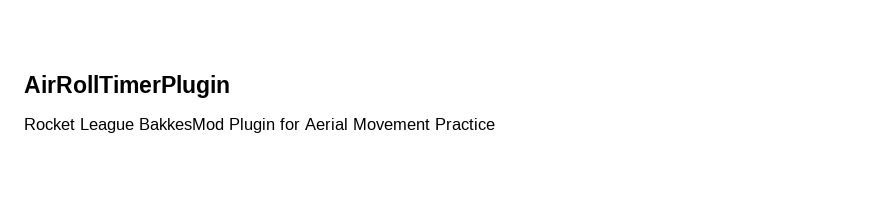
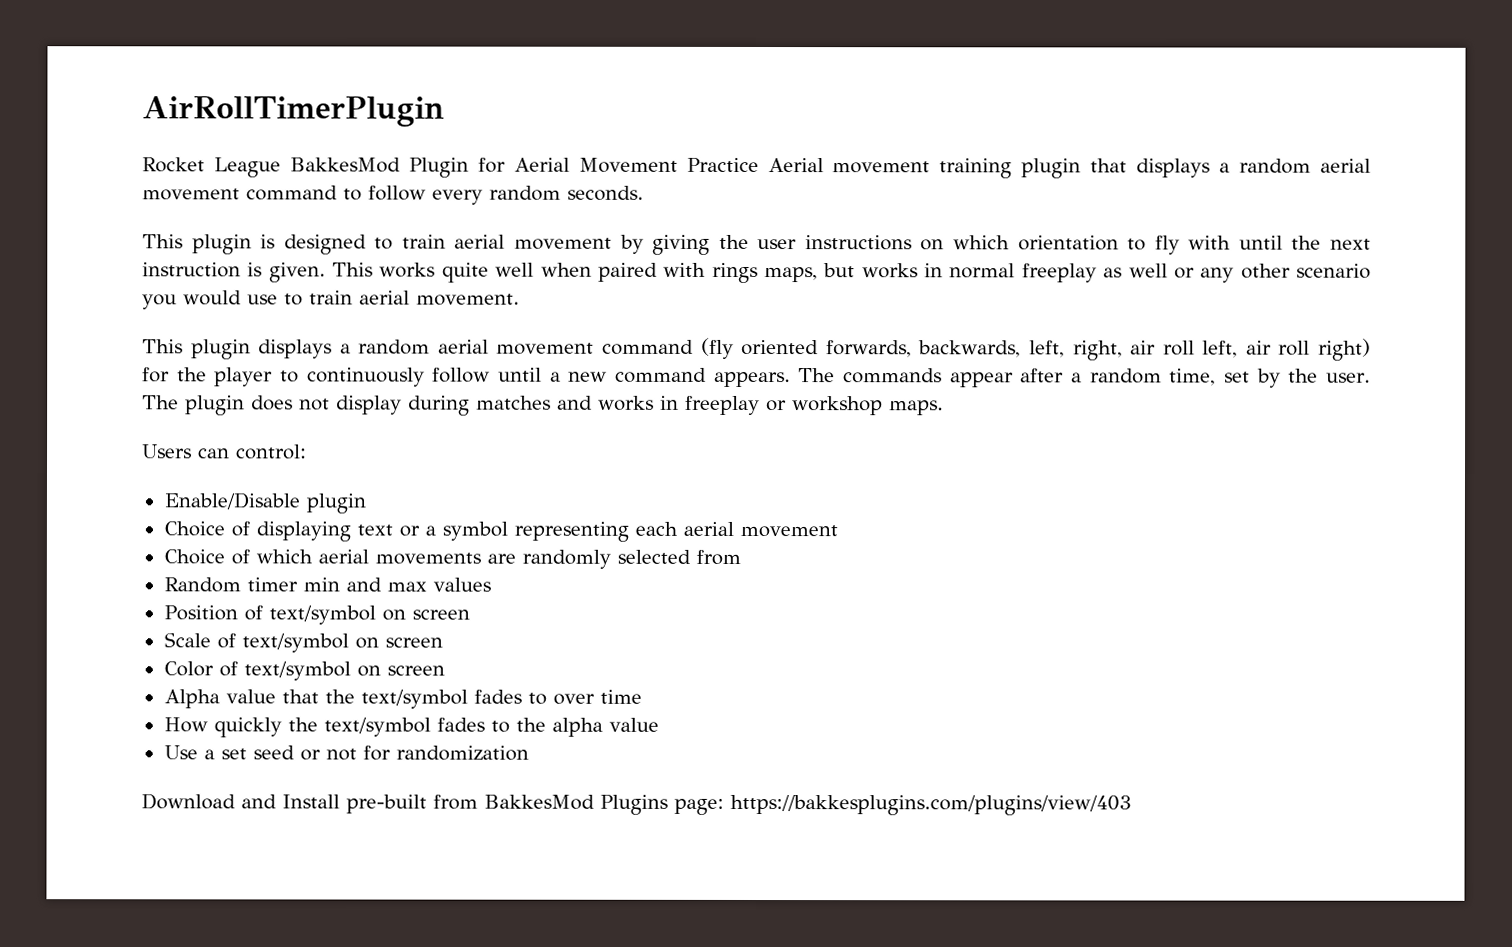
(495, 124) none -> [767,158,1371,179] [142,185,644,205] [142,234,1372,255] [142,262,1371,284] [142,290,520,310] [142,337,1371,361] [142,367,1372,388] [142,395,944,416] [142,444,307,460] [163,492,366,514] [163,521,838,542] [163,549,741,569] [163,577,491,593] [163,605,470,625] [163,632,443,653] [163,661,445,681] [163,689,642,709] [163,717,659,738] [163,745,529,761] [141,793,1132,816] Aerial movement training plugin that displays a random aerial movement command to follow every random seconds. // This plugin is designed to train aerial movement by giving the user instructions on which orientation to fly with until the next instruction is given. This works quite well when paired with rings maps, but works in normal freeplay as well or any other scenario you would use to train aerial movement. // This plugin displays a random aerial movement command (fly oriented forwards, backwards, left, right, air roll left, air roll right) for the player to continuously follow until a new command appears. The commands appear after a random time, set by the user. The plugin does not display during matches and works in freeplay or workshop maps. // Users can control: // Enable/Disable plugin // Choice of displaying text or a symbol representing each aerial movement // Choice of which aerial movements are randomly selected from // Random timer min and max values // Position of text/symbol on screen // Scale of text/symbol on screen // Color of text/symbol on screen // Alpha value that the text/symbol fades to over time // How quickly the text/symbol fades to the alpha value // Use a set seed or not for randomization // Download and Install pre-built from BakkesMod Plugins page: https://bakkesplugins.com/plugins/view/403

